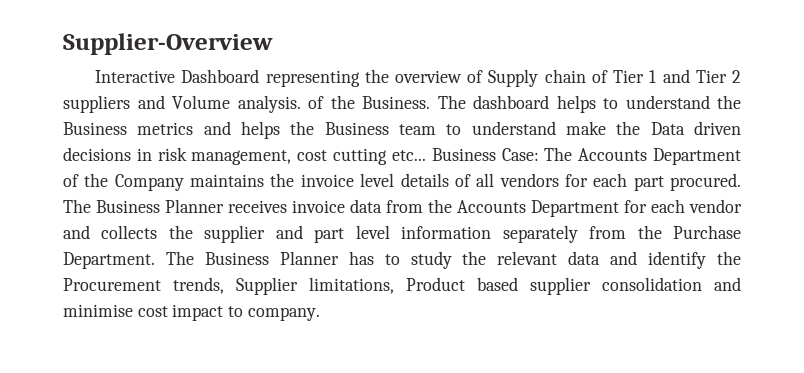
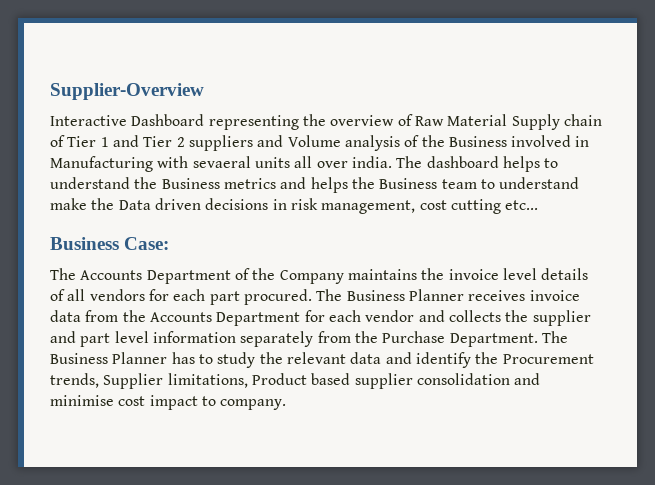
(484, 76) none -> [414,114,508,126] Raw Material
[237,95,430,113] analysis. of the Business. -> [344,135,590,151] [50,156,392,172] analysis of the Business involved in Manufacturing with sevaeral units all over india.
(426, 155) none -> (539, 205) //
(539, 154) none -> (170, 243) //

